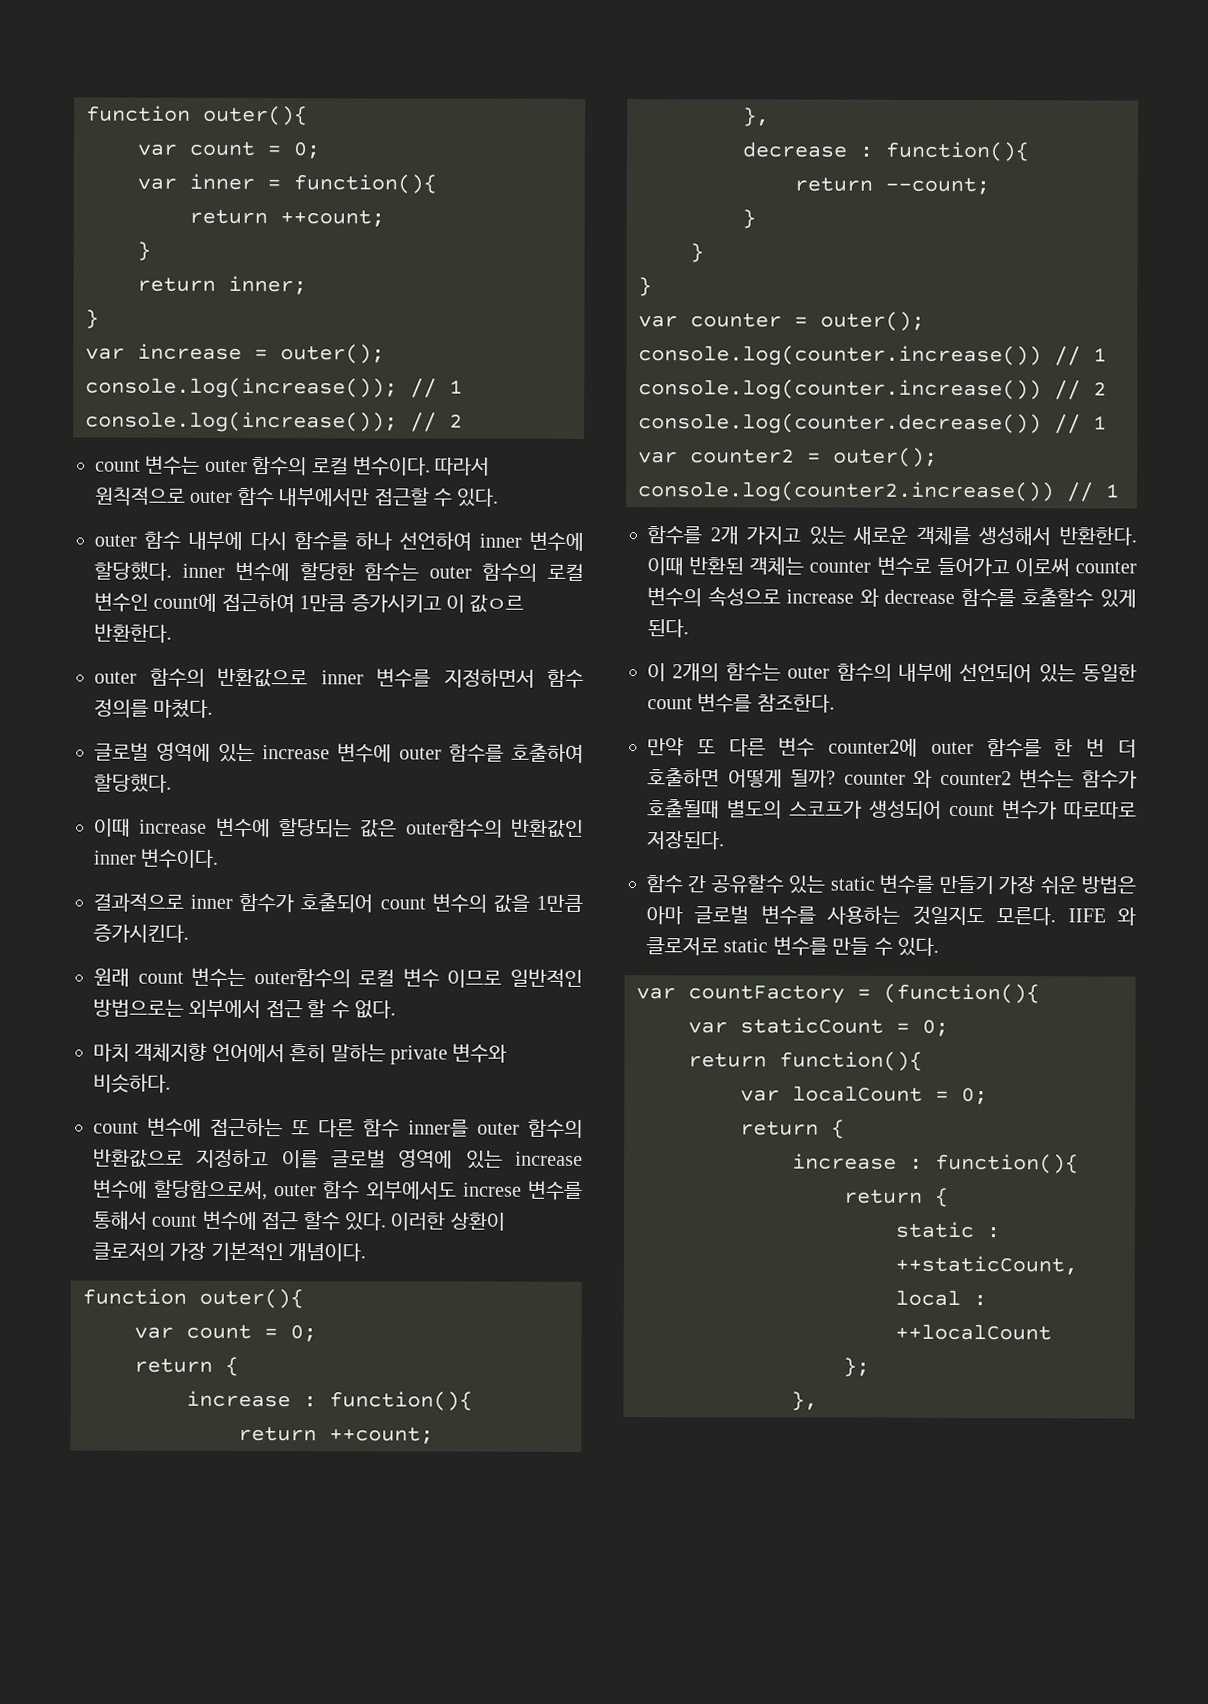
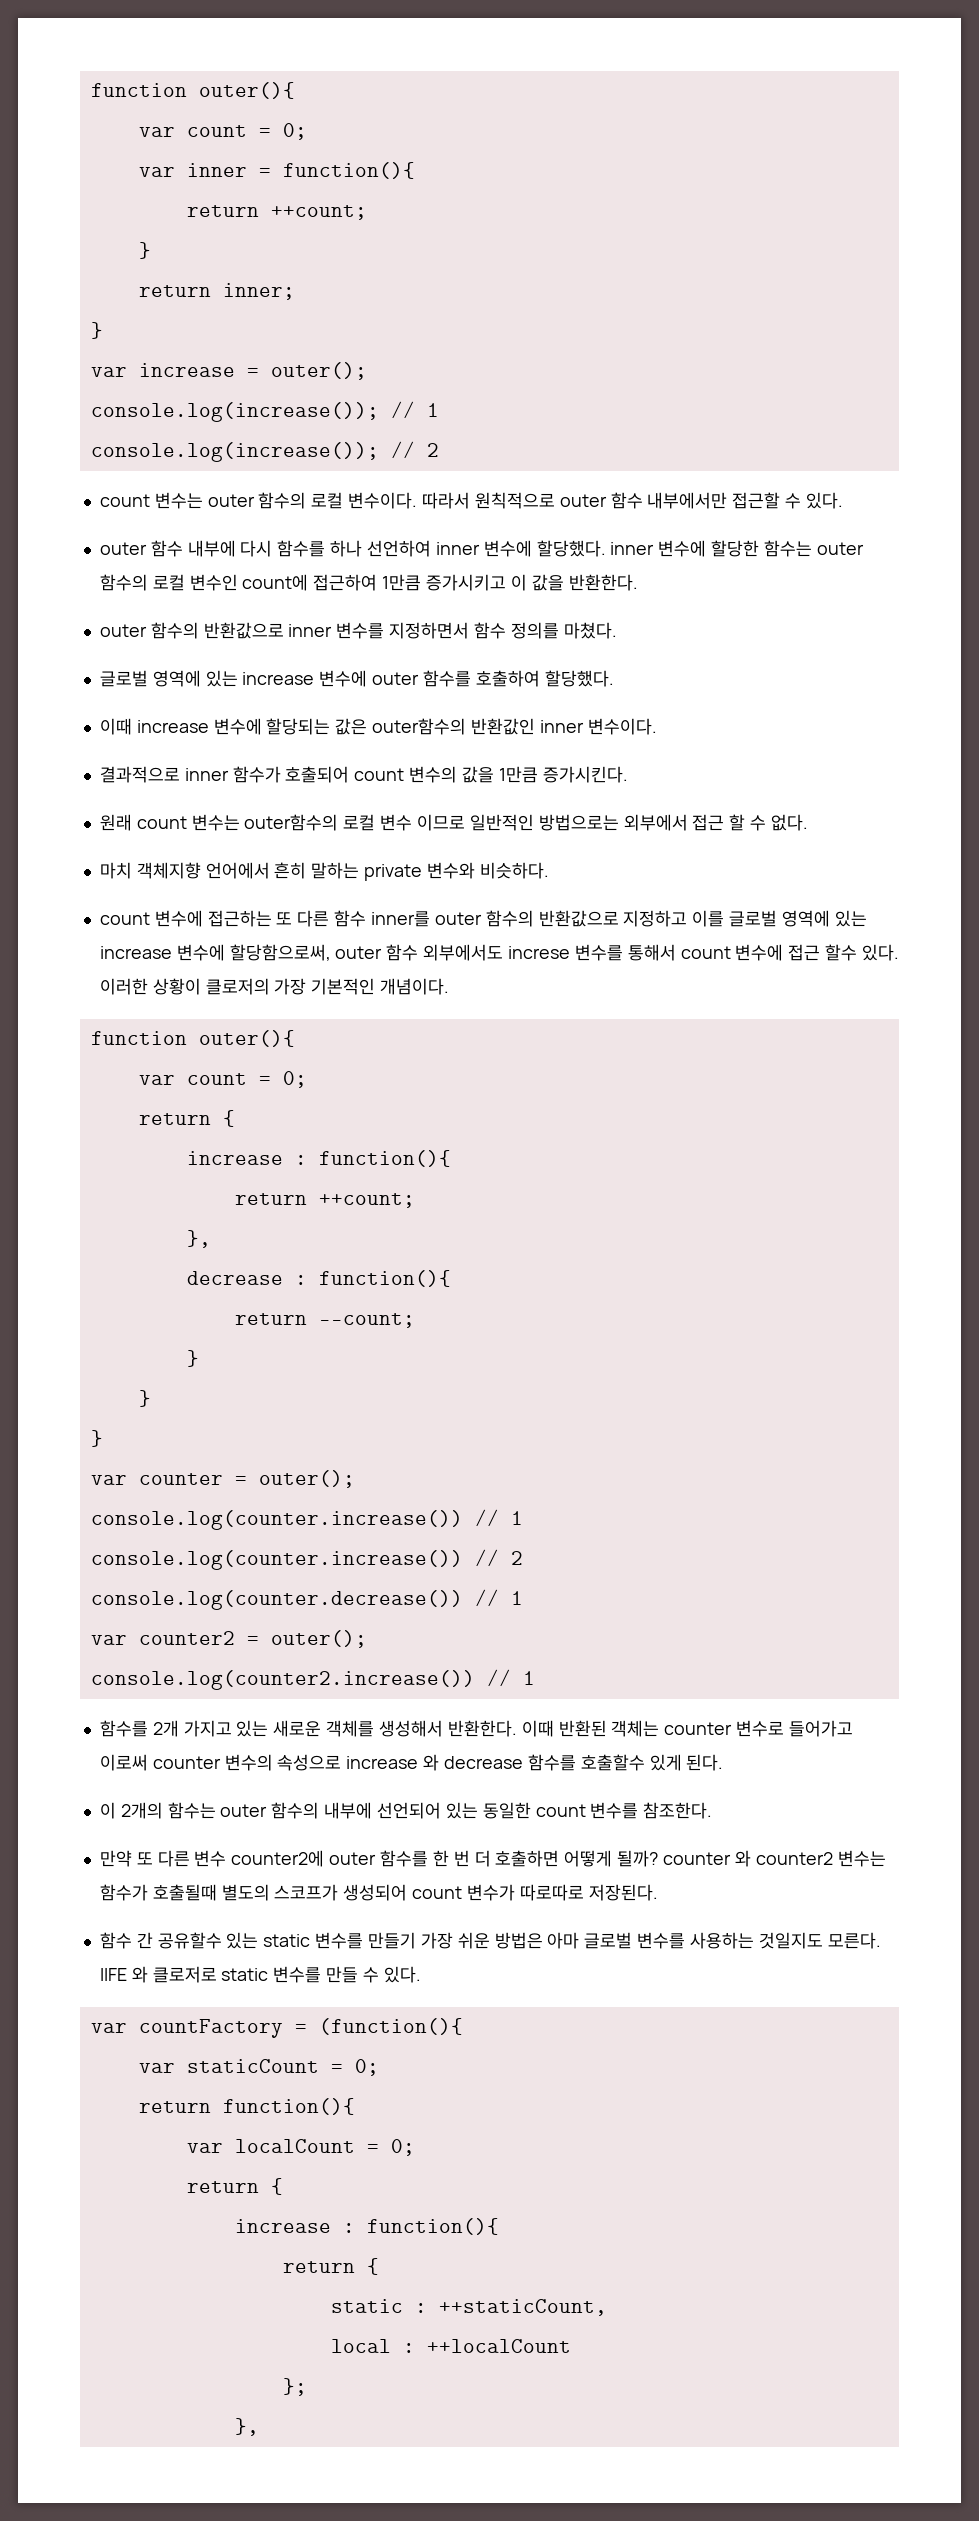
[469,594,525,613] 값ㅇ르 -> [531,574,564,591] 값을
[449,1212,505,1231] 상환이 -> [152,978,201,995] 상황이

